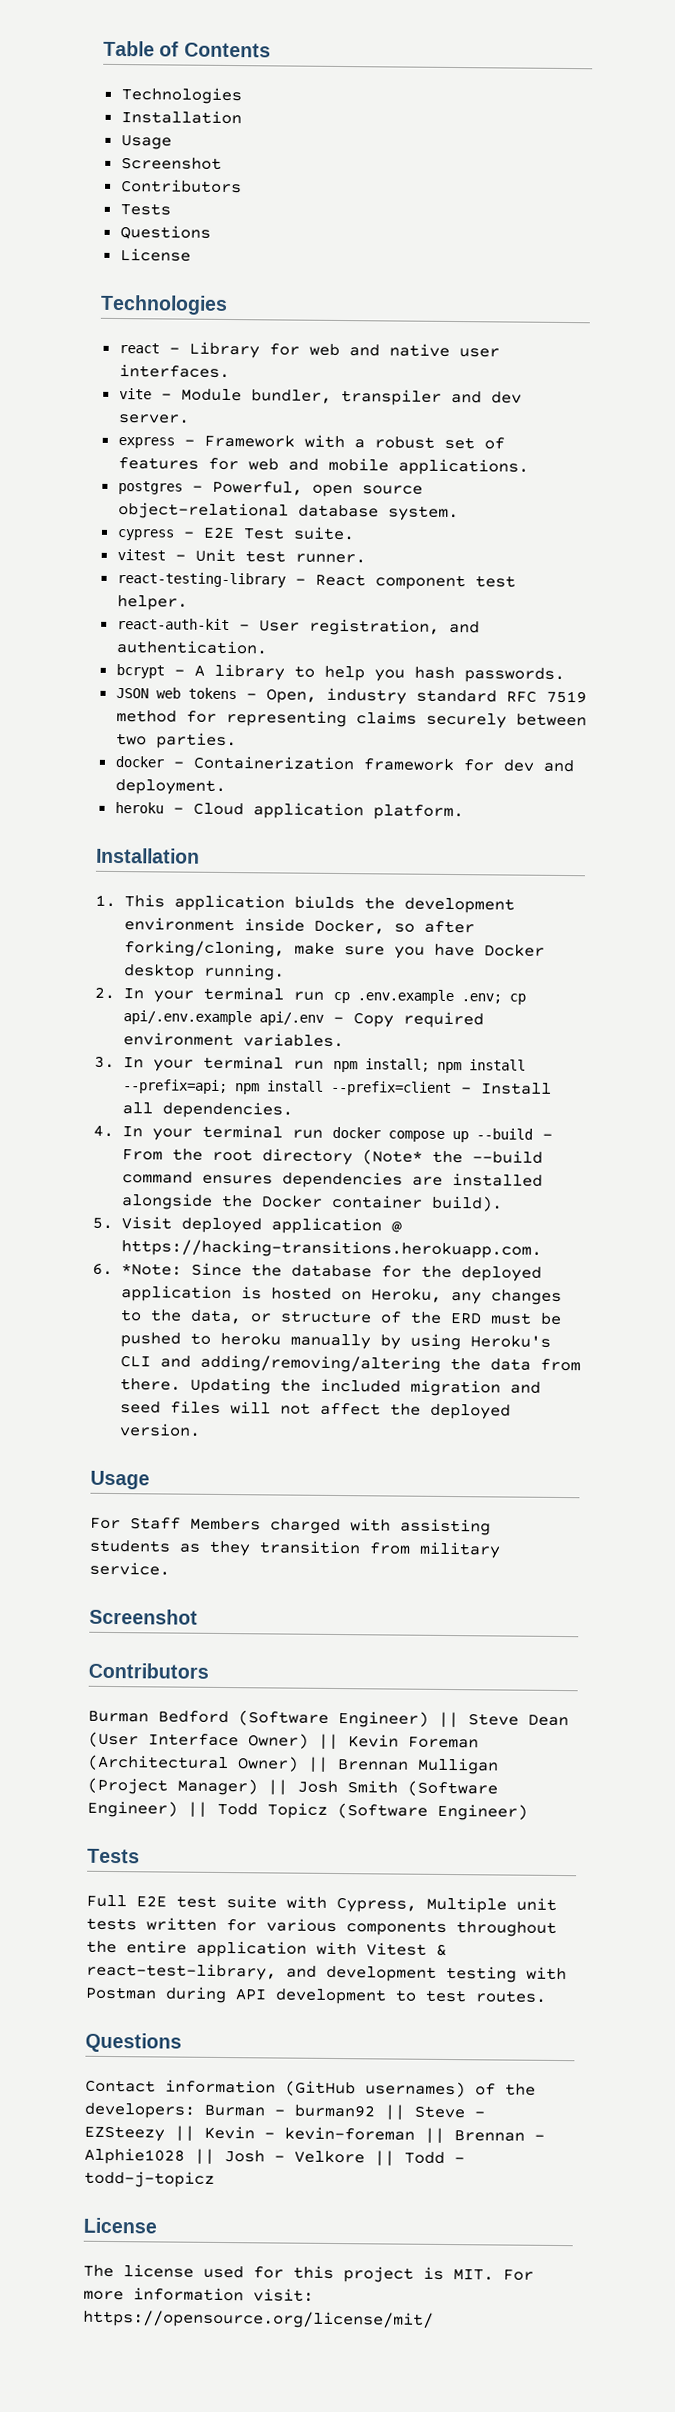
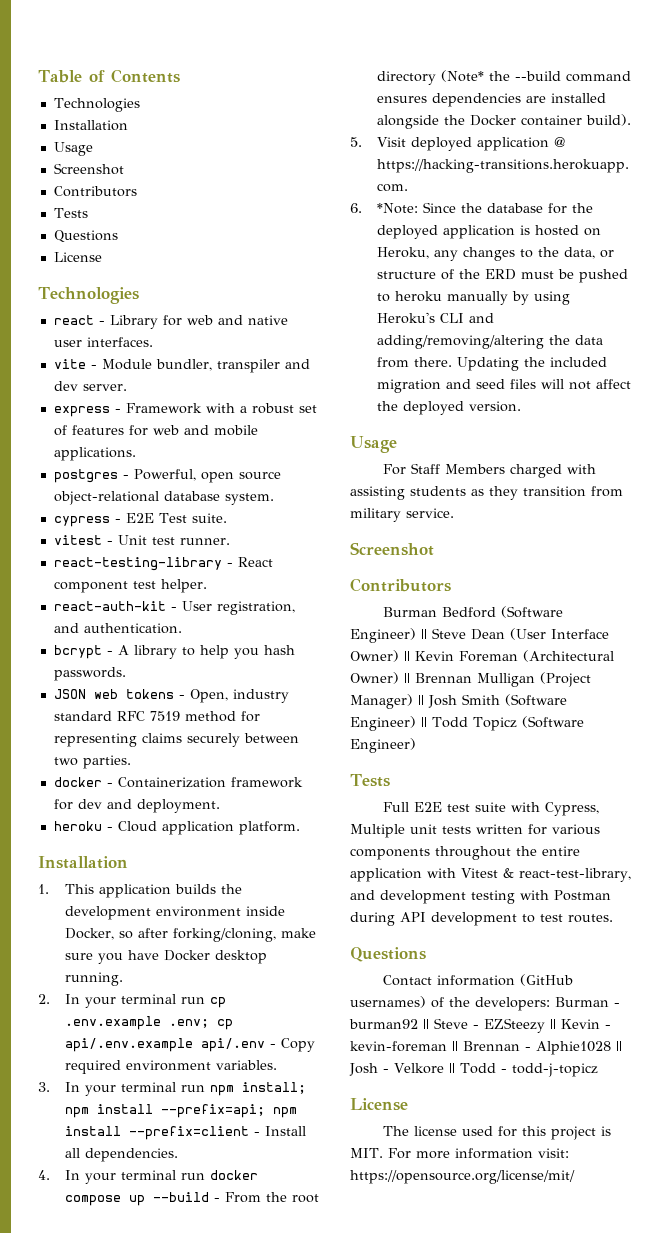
[293,895,355,910] biulds -> [175,884,217,894] builds

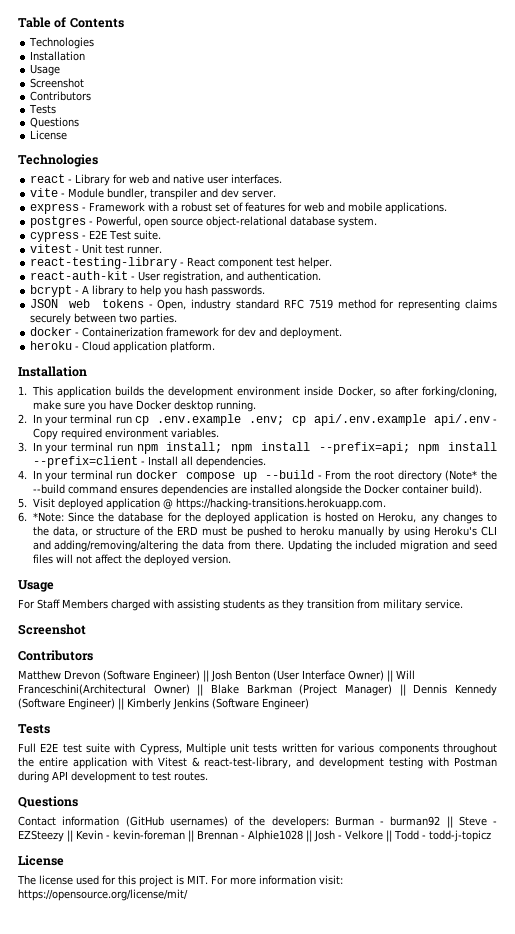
[383,606,564,618] [350,628,505,643] Burman Bedford (Software Engineer) || Steve Dean -> [18,670,270,682] Matthew Drevon (Software Engineer) || Josh Benton
[415,650,614,662] [350,672,535,687] Kevin Foreman (Architectural Owner) || Brennan Mulligan -> [396,670,415,679] [18,684,292,696] Will Franceschini(Architectural Owner) || Blake Barkman
[428,694,567,708] [350,716,517,731] Josh Smith (Software Engineer) || Todd Topicz -> [413,684,498,696] [18,698,209,710] Dennis Kennedy (Software Engineer) || Kimberly Jenkins

